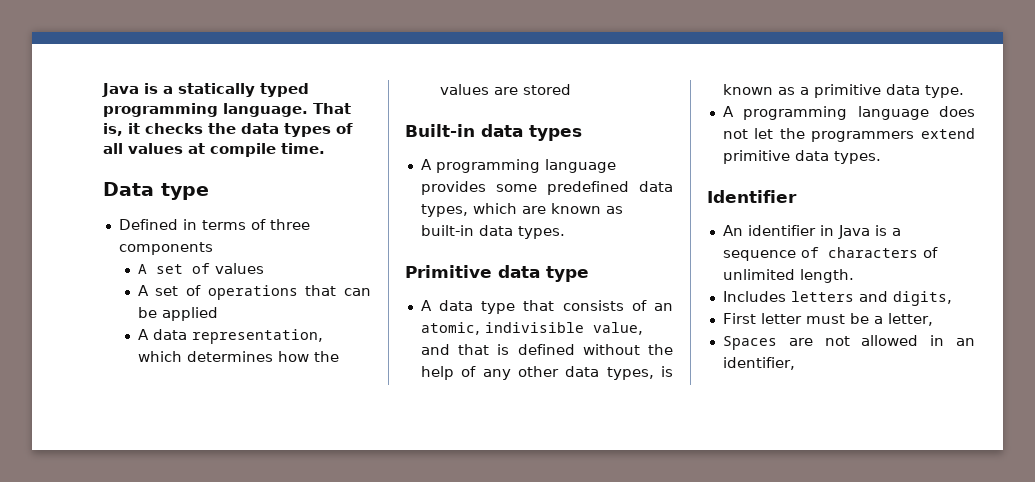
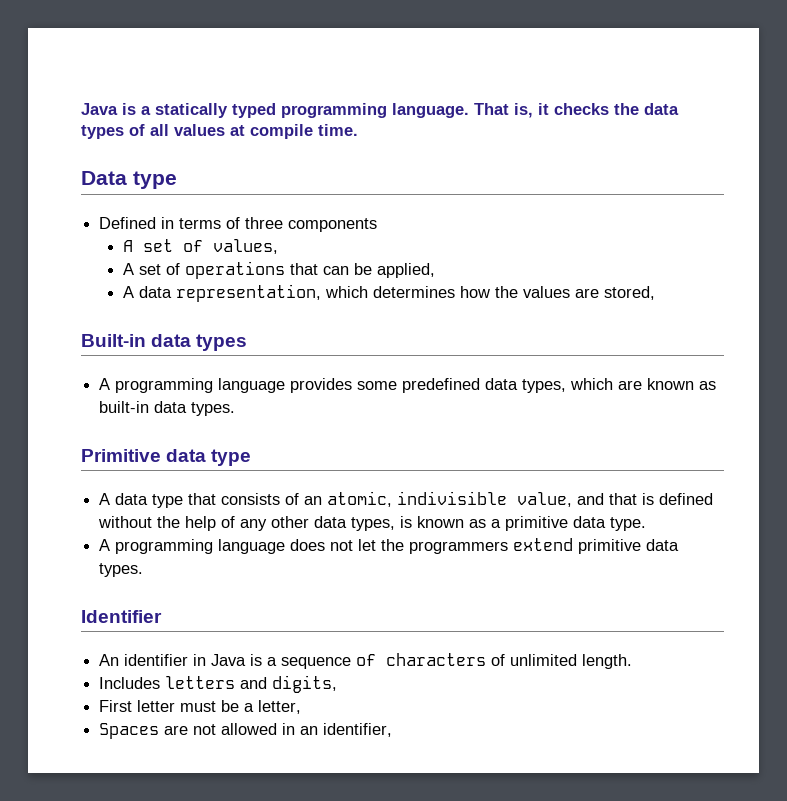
[214,263,264,274] values -> [212,239,278,254] values,
[161,307,218,321] applied -> [376,263,435,278] applied,
[522,84,571,95] stored -> [603,286,655,300] stored,

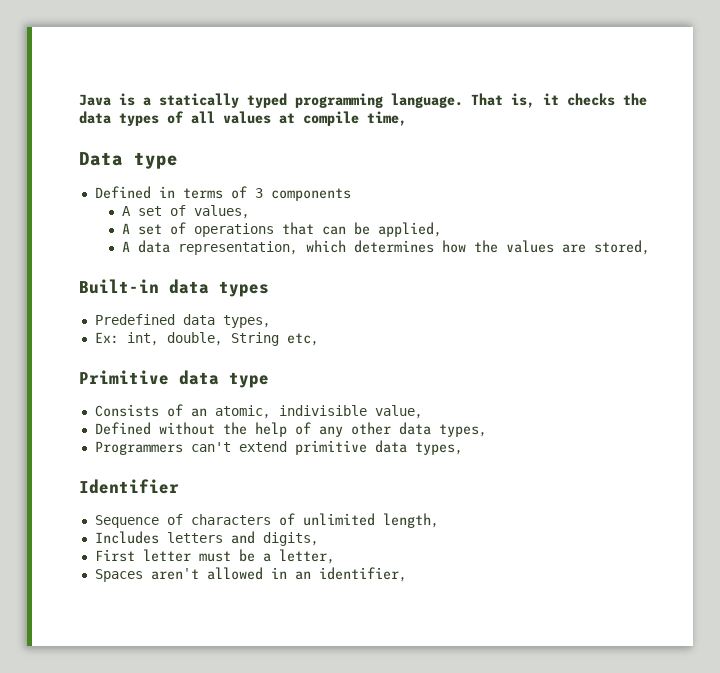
[318,124,358,136] time. -> [367,111,407,126] time,
[245,217,284,229] three -> [254,188,263,198] 3
[99,378,717,393] [99,401,236,416] [81,449,252,466] [99,493,281,508] A programming language provides some predefined data types, which are known as built-in data types. // Primitive data type // A data type that consists -> [94,314,271,328] [94,332,319,346] [79,370,269,388] [94,404,159,417] Predefined data types, // Ex: int, double, String etc, // Primitive data type // Consists
[577,493,714,505] and that is defined -> [94,422,151,435] // Defined
[400,516,647,531] [99,539,509,554] is known as a primitive data type. // A programming language does not let the programmers -> [94,441,231,455] // Programmers can't
[99,563,144,577] types. -> [414,442,463,455] types,
[99,654,352,669] An identifier in Java is a sequence -> [94,515,159,528] Sequence
[582,654,633,669] length. -> [382,513,439,528] length,
[164,724,217,735] are not -> [150,568,199,580] aren't

